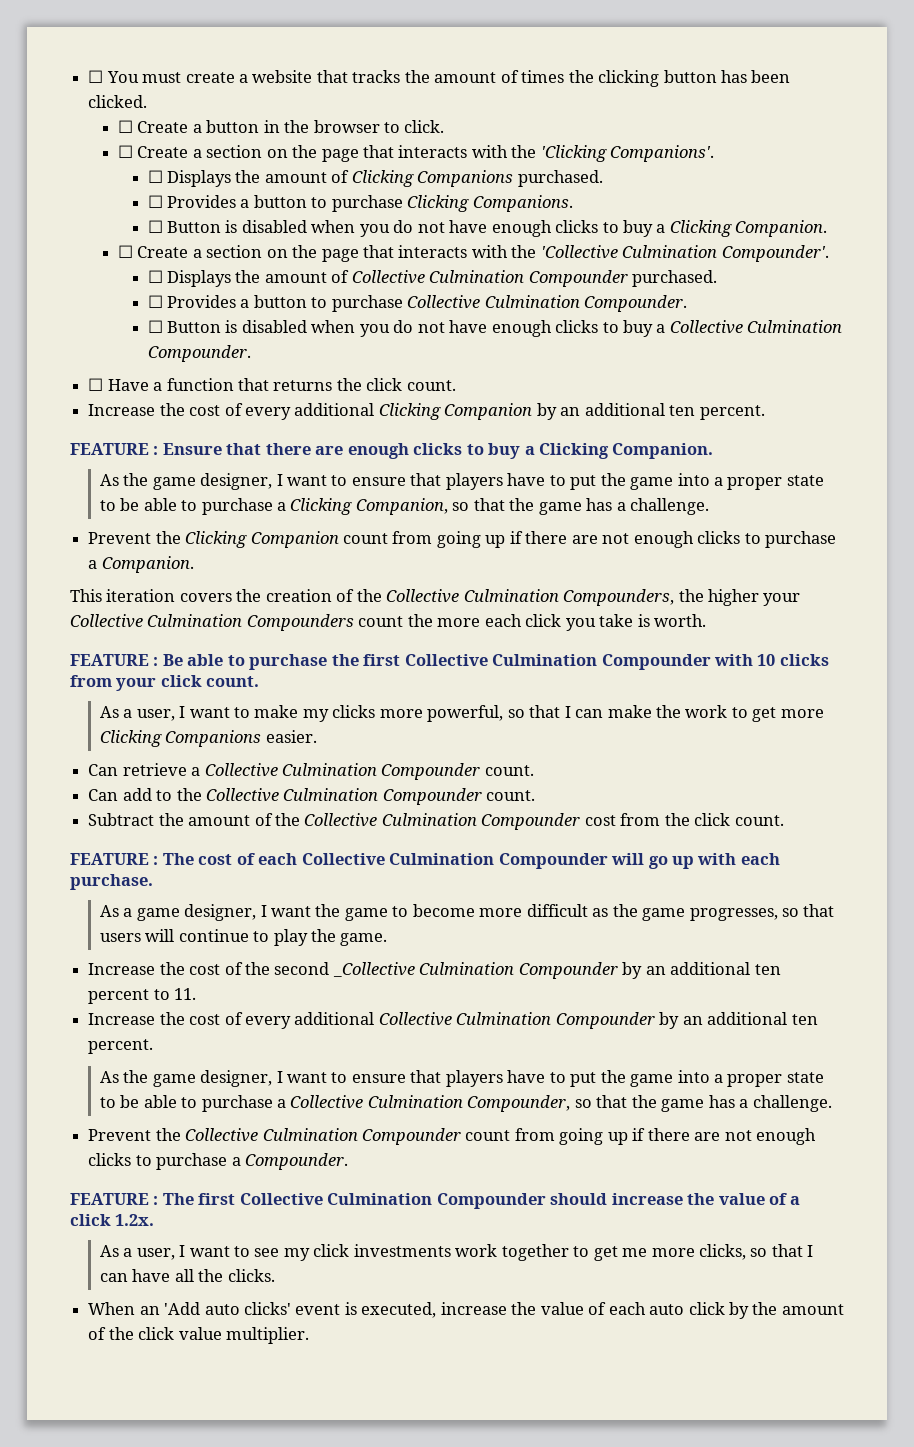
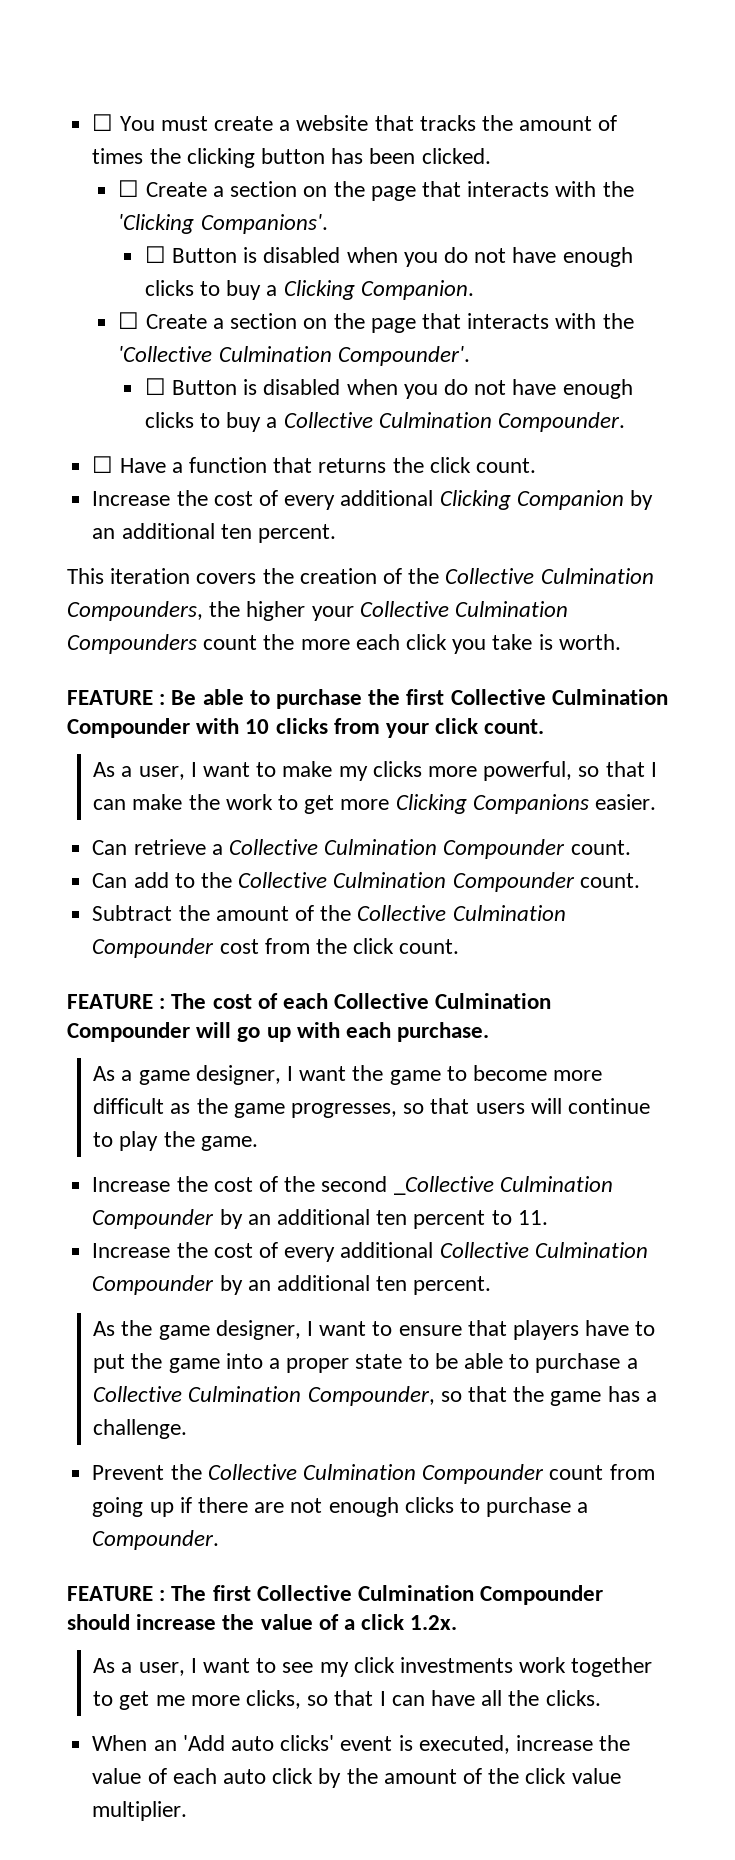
[117,120,445,133] // ☐ Create a button in the browser to click. -> (491, 156) none
[147,170,603,187] [147,195,573,212] // ☐ Displays the amount of Clicking Companions purchased. // ☐ Provides a button to purchase Clicking Companions. -> (328, 224) none
[147,270,718,287] [147,295,688,312] // ☐ Displays the amount of Collective Culmination Compounder purchased. // ☐ Provides a button to purchase Collective Culmination Compounder. -> (470, 356) none
[70,443,714,459] [99,473,824,490] [99,498,710,515] [88,531,836,548] [88,556,194,573] // FEATURE : Ensure that there are enough clicks to buy a Clicking Companion. // As the game designer, I want to ensure that players have to put the game into a proper state to be able to purchase a Clicking Companion, so that the game has a challenge. // Prevent the Clicking Companion count from going up if there are not enough clicks to purchase a Companion. -> (336, 533) none

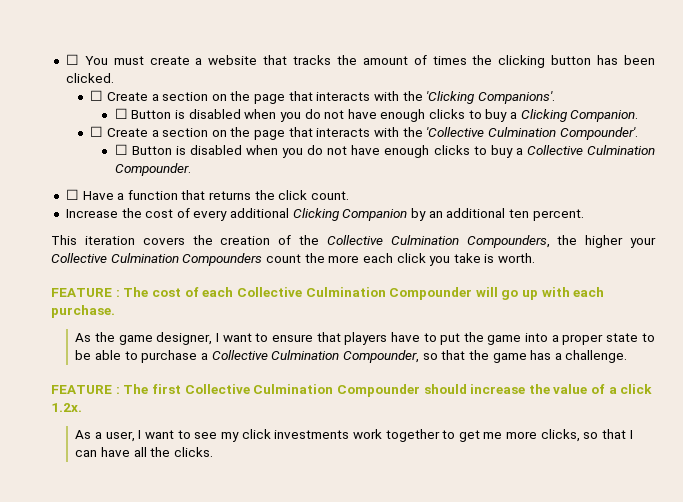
[67,689,668,709] [67,718,545,738] [93,761,657,781] [93,794,657,814] [92,839,631,859] [92,872,640,892] [92,905,566,921] [92,938,460,958] // FEATURE : Be able to purchase the first Collective Culmination Compounder with 10 clicks from your click count. // As a user, I want to make my clicks more powerful, so that I can make the work to get more Clicking Companions easier. // Can retrieve a Collective Culmination Compounder count. // Can add to the Collective Culmination Compounder count. // Subtract the amount of the Collective Culmination Compounder cost from the click count. -> (536, 258) none
[93,1065,603,1085] [93,1098,651,1118] [93,1131,258,1151] [92,1176,613,1195] [92,1209,548,1229] [92,1242,648,1262] [92,1275,492,1295] // As a game designer, I want the game to become more difficult as the game progresses, so that users will continue to play the game. // Increase the cost of the second _Collective Culmination Compounder by an additional ten percent to 11. // Increase the cost of every additional Collective Culmination Compounder by an additional ten percent. -> (115, 311) none
[92,1464,655,1484] [92,1497,589,1517] [92,1530,220,1550] // Prevent the Collective Culmination Compounder count from going up if there are not enough clicks to purchase a Compounder. -> (628, 356) none
[92,1735,631,1754] [92,1768,621,1788] [92,1801,188,1821] // When an 'Add auto clicks' event is executed, increase the value of each auto click by the amount of the click value multiplier. -> (213, 452) none

